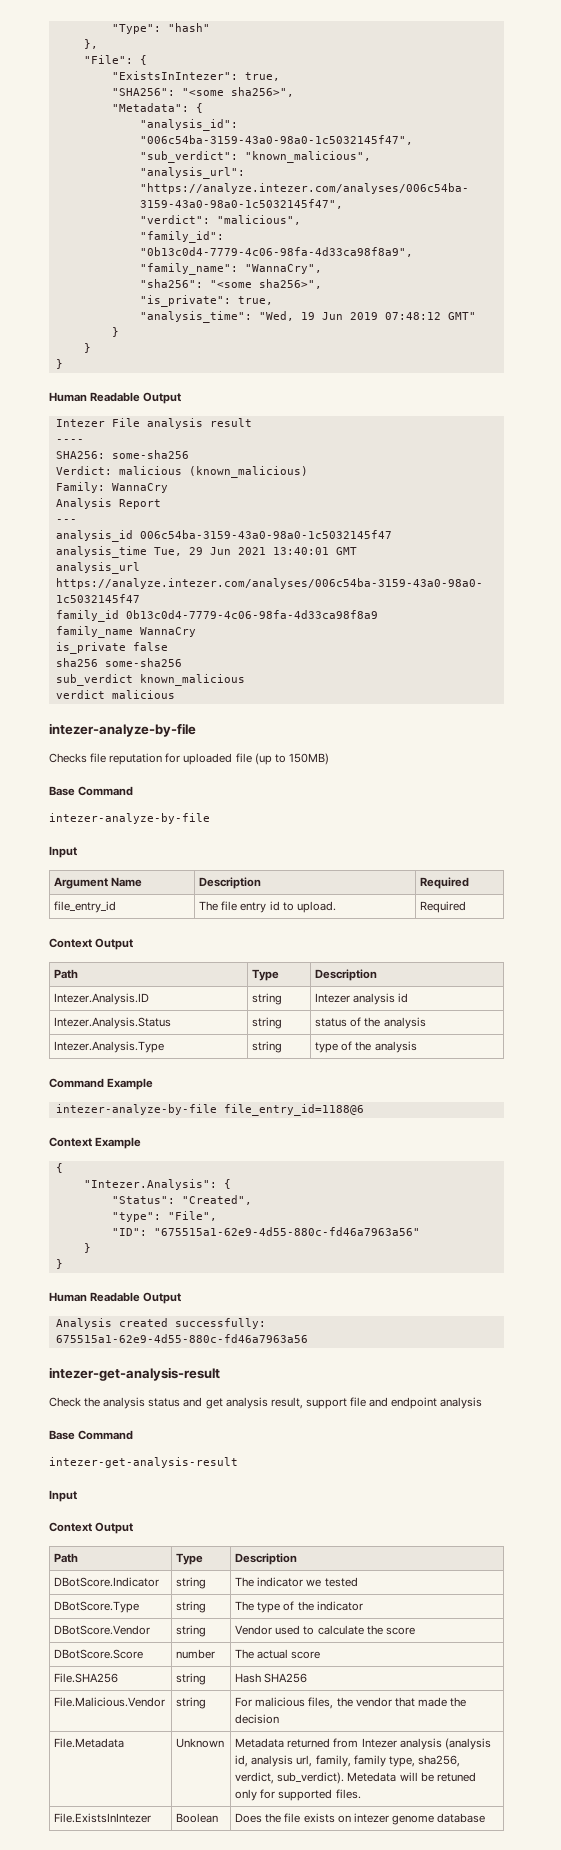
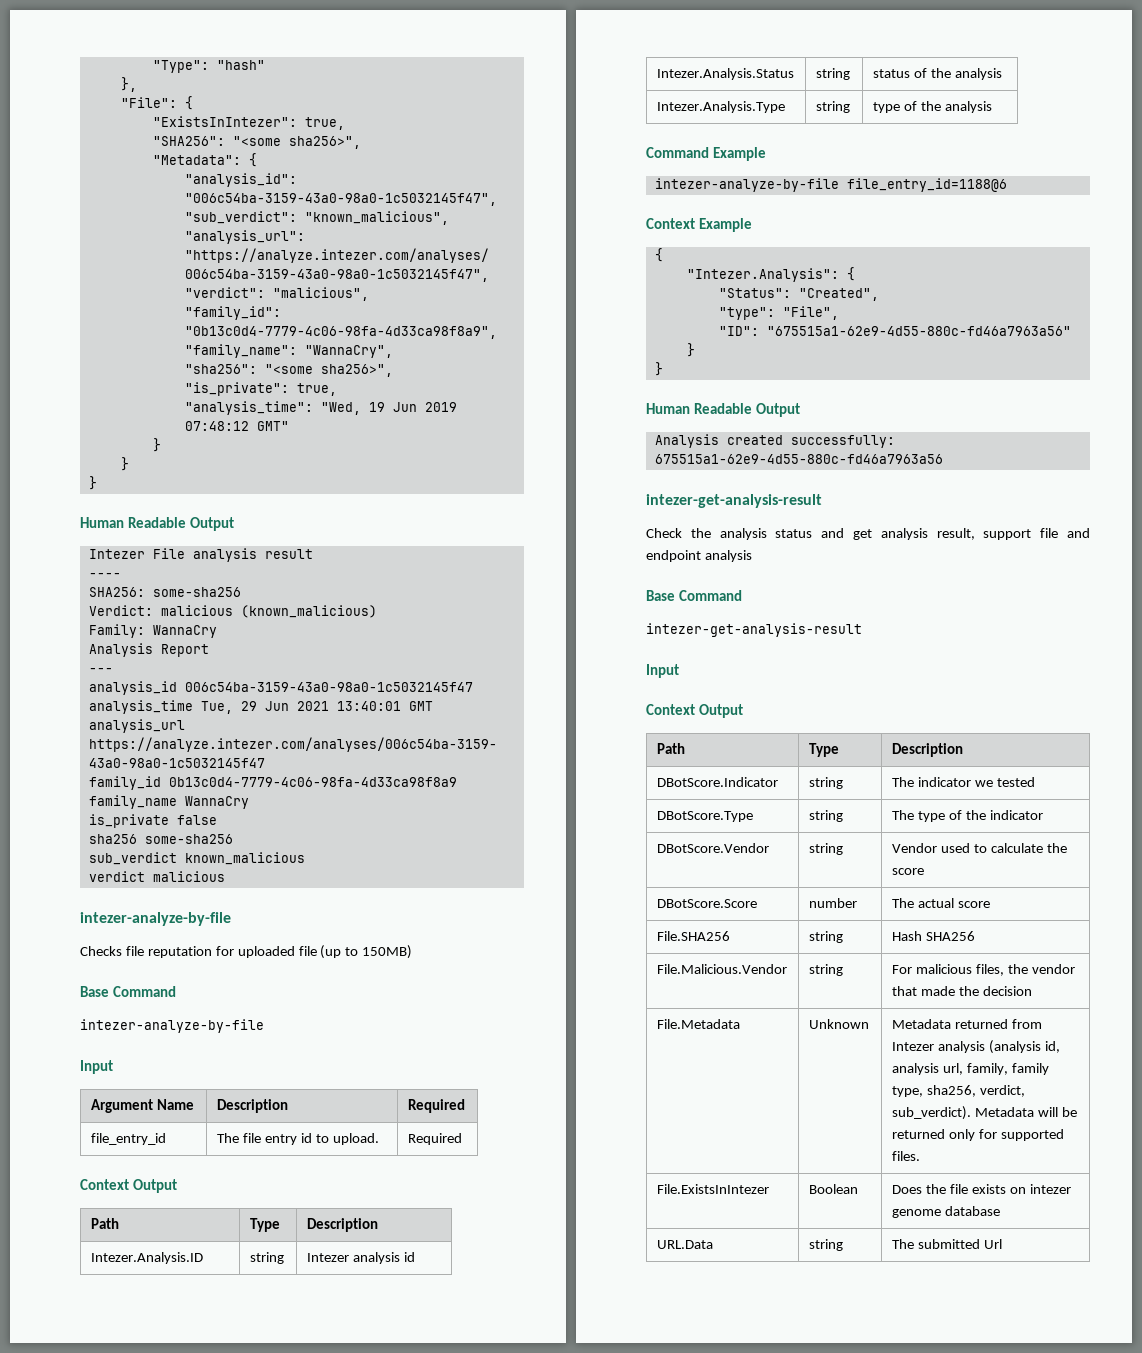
[347,1772,397,1782] Metedata -> [974,1107,1034,1117] Metadata
[436,1772,476,1782] retuned -> [891,1129,945,1139] returned
(485, 1818) none -> [656,1240,713,1249] [808,1239,843,1251] [891,1239,1002,1249] // URL.Data | string | The submitted Url

